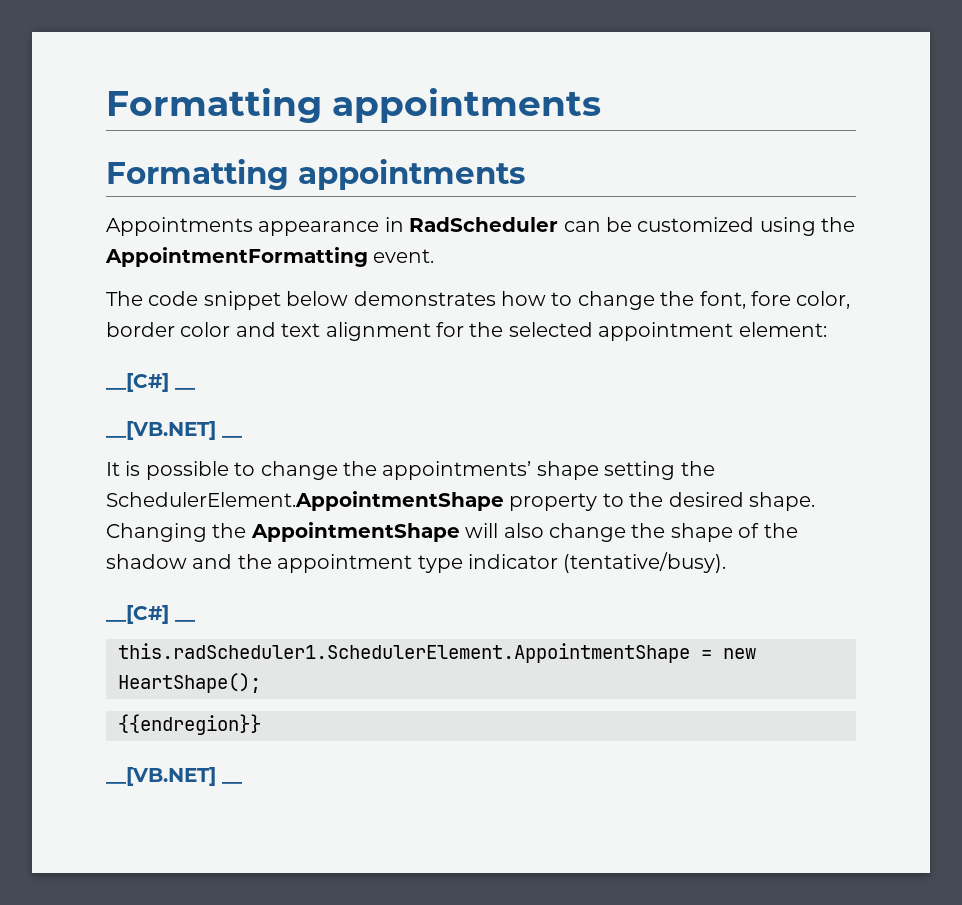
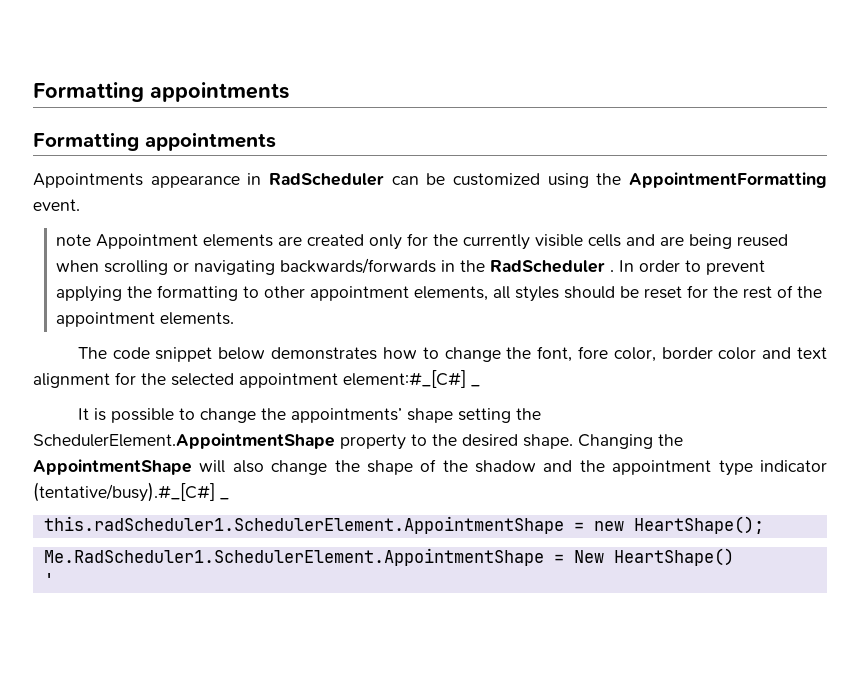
(435, 256) none -> [56,233,789,250] [56,258,766,275] [56,285,823,302] [56,312,235,327] // note Appointment elements are created only for the currently visible cells and are being reused when scrolling or navigating backwards/forwards in the RadScheduler . In order to prevent applying the formatting to other appointment elements, all styles should be reset for the rest of the appointment elements.
[738,322,827,337] [106,373,195,392] [106,421,242,440] element: // __[C#] __ // __[VB.NET] __ -> [343,370,480,388] element:#_[C#] _
[563,552,727,573] [106,605,195,624] (tentative/busy). // __[C#] __ -> [33,482,229,502] (tentative/busy).#_[C#] _
[118,714,261,735] [106,767,242,786] {{endregion}} // __[VB.NET] __ -> [43,548,734,566] [43,573,54,586] Me.RadScheduler1.SchedulerElement.AppointmentShape = New HeartShape() // '

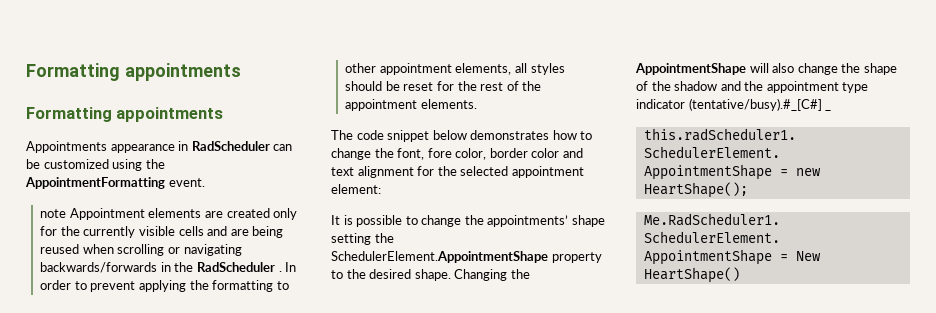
[343,370,480,388] element:#_[C#] _ -> [331,184,381,194] element:
[43,573,54,586] // ' -> (740, 275) none

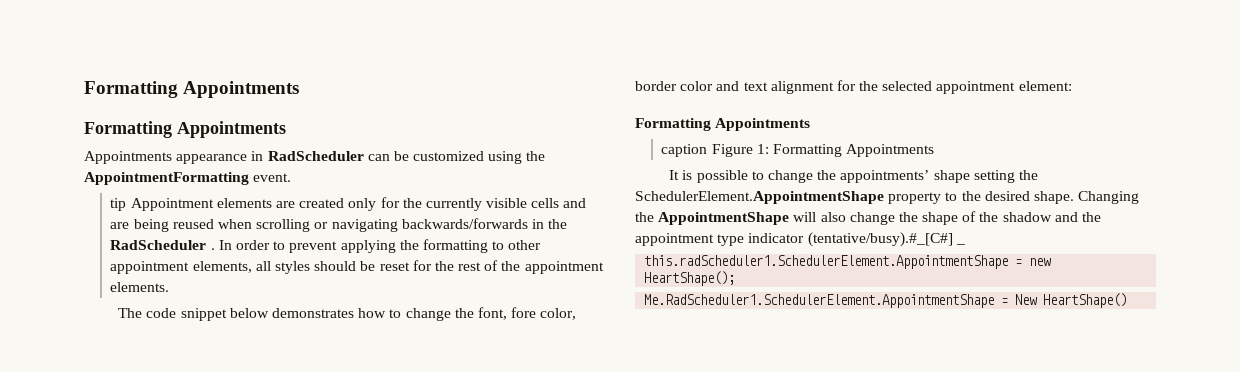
[26,63,241,81] [26,107,224,122] Formatting appointments // Formatting appointments -> [84,81,300,98] [84,121,286,138] Formatting Appointments // Formatting Appointments
[40,209,67,218] note -> [110,198,127,211] tip
(381, 189) none -> [635,118,811,131] [661,144,935,157] // Formatting Appointments // caption Figure 1: Formatting Appointments

